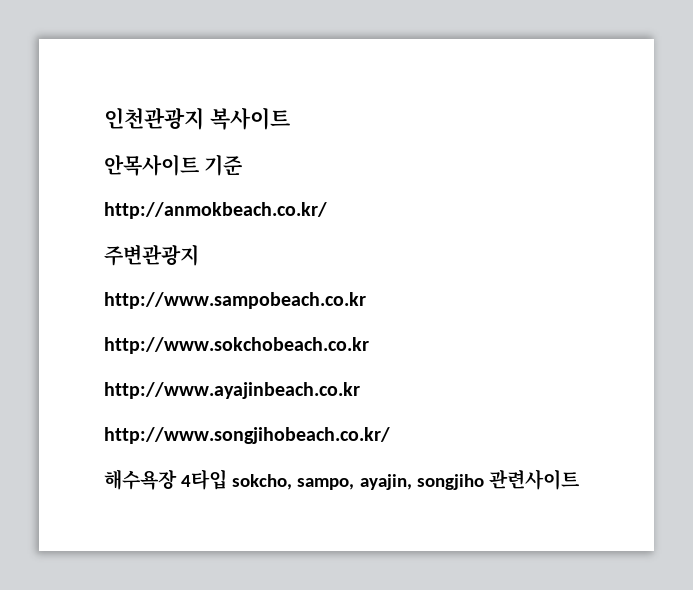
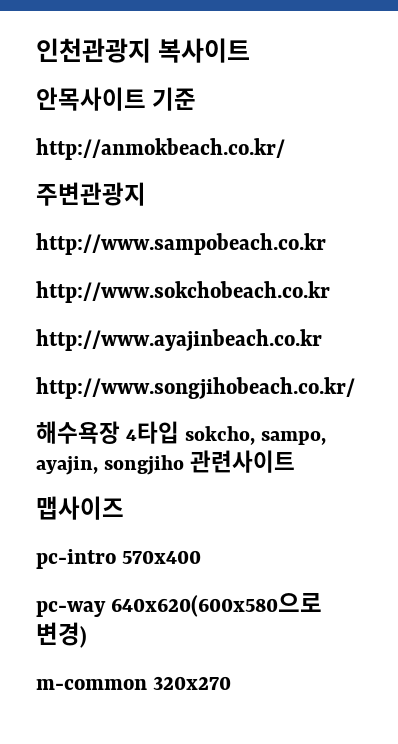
(580, 479) none -> [36,496,124,520] [36,549,202,569] [36,593,323,617] [36,622,87,648] [36,676,232,690] // 맵사이즈 // pc-intro 570x400 // pc-way 640x620(600x580으로 변경) // m-common 320x270

